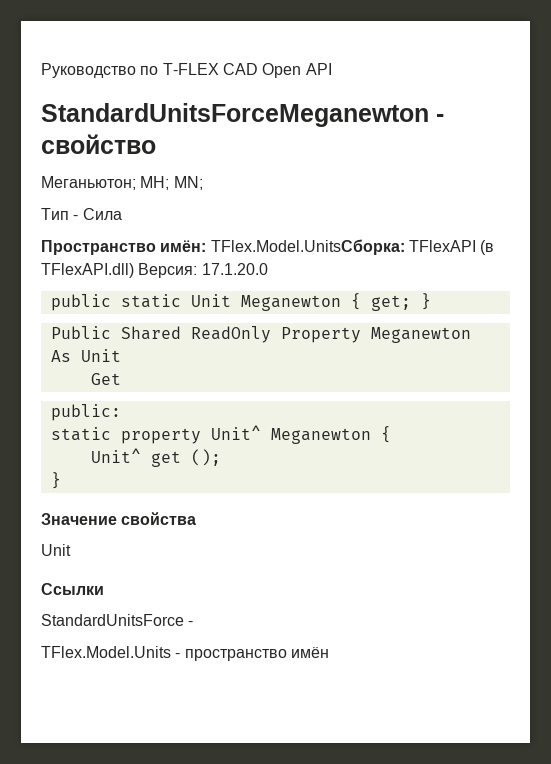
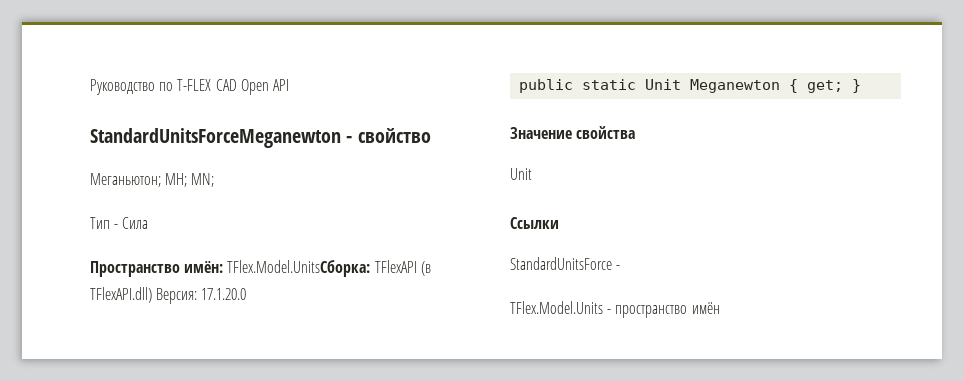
[50,326,471,343] [50,349,121,362] [90,373,121,385] [50,404,121,421] [50,425,391,444] [90,448,221,467] [50,472,61,489] // Public Shared ReadOnly Property Meganewton As Unit // Get // public: // static property Unit^ Meganewton { // Unit^ get (); // } -> (862, 86) none

